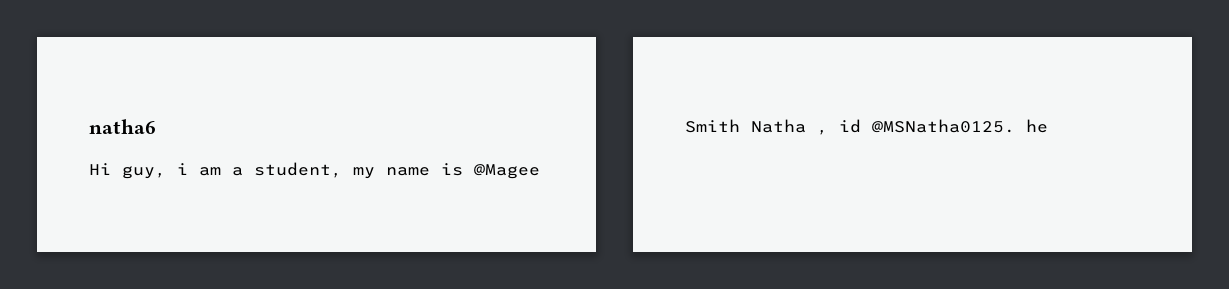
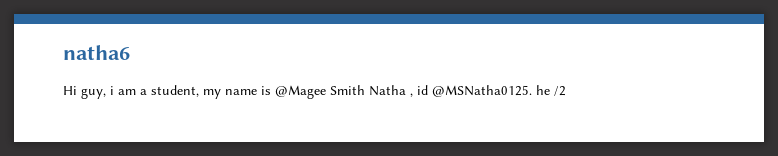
(1048, 126) none -> [554,86,566,96] /2

